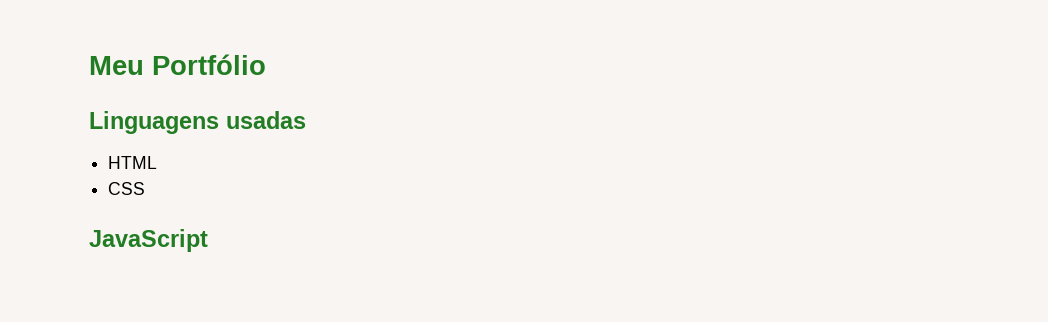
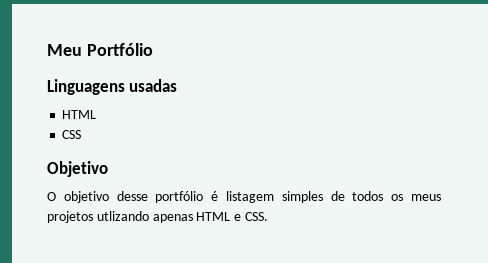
[89,229,208,252] JavaScript -> [47,161,108,177] [47,191,442,203] [47,211,268,223] Objetivo // O objetivo desse portfólio é listagem simples de todos os meus projetos utlizando apenas HTML e CSS.

